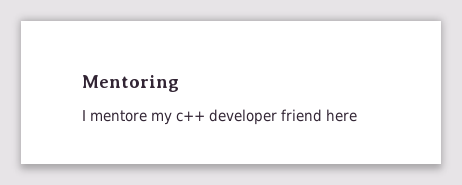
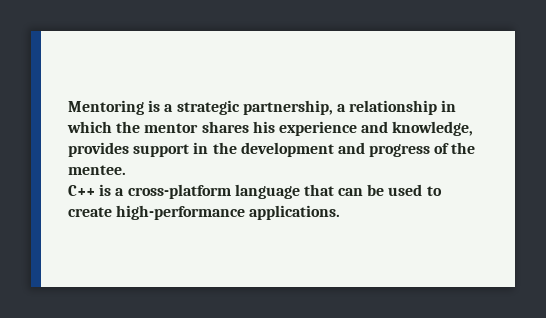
[82,109,358,125] // I mentore my c++ developer friend here -> [148,100,457,115] [67,121,474,136] [68,142,476,157] [68,165,126,175] [68,184,442,199] [68,205,341,220] is a strategic partnership, a relationship in which the mentor shares his experience and knowledge, provides support in the development and progress of the mentee. // C++ is a cross-platform language that can be used to create high-performance applications.

